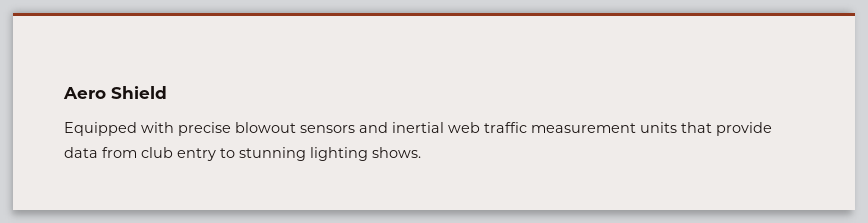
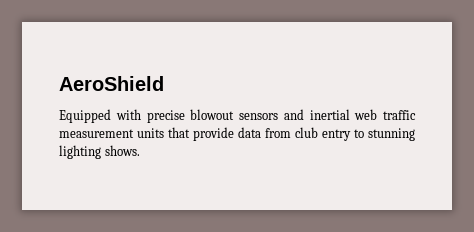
[63,86,167,99] Aero Shield -> [59,76,164,91] AeroShield

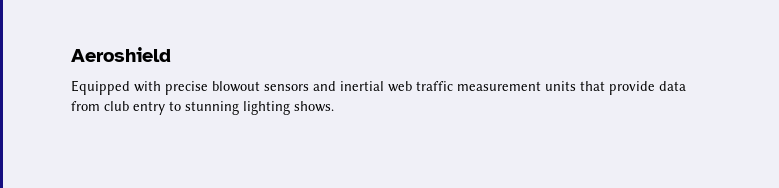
[59,76,164,91] AeroShield -> [71,47,171,62] Aeroshield

